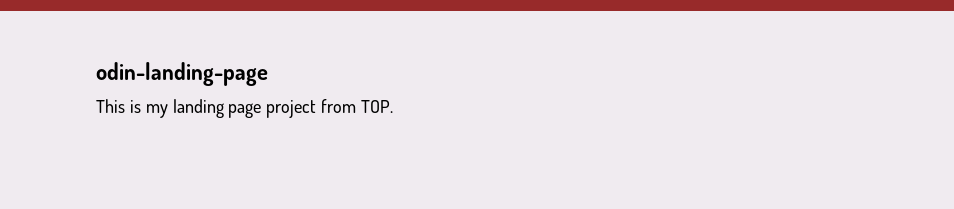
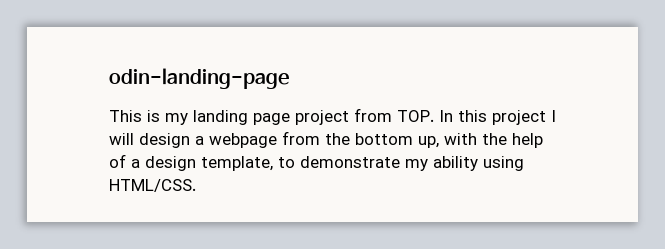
(394, 106) none -> [439,110,556,125] [109,131,543,148] [109,154,524,171] [109,179,196,192] In this project I will design a webpage from the bottom up, with the help of a design template, to demonstrate my ability using HTML/CSS.

